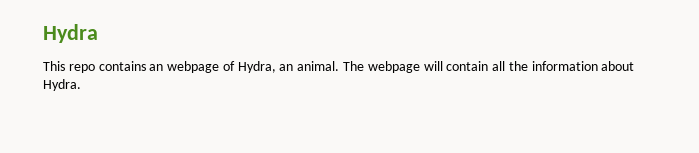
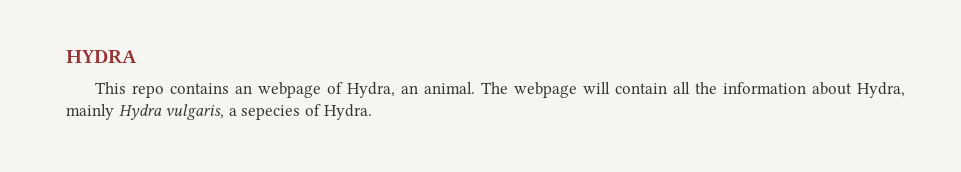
[43,24,98,43] Hydra -> [66,49,137,64] HYDRA
(635, 66) none -> [856,82,905,98] [66,104,321,120] Hydra, mainly Hydra vulgaris, a sepecies of

